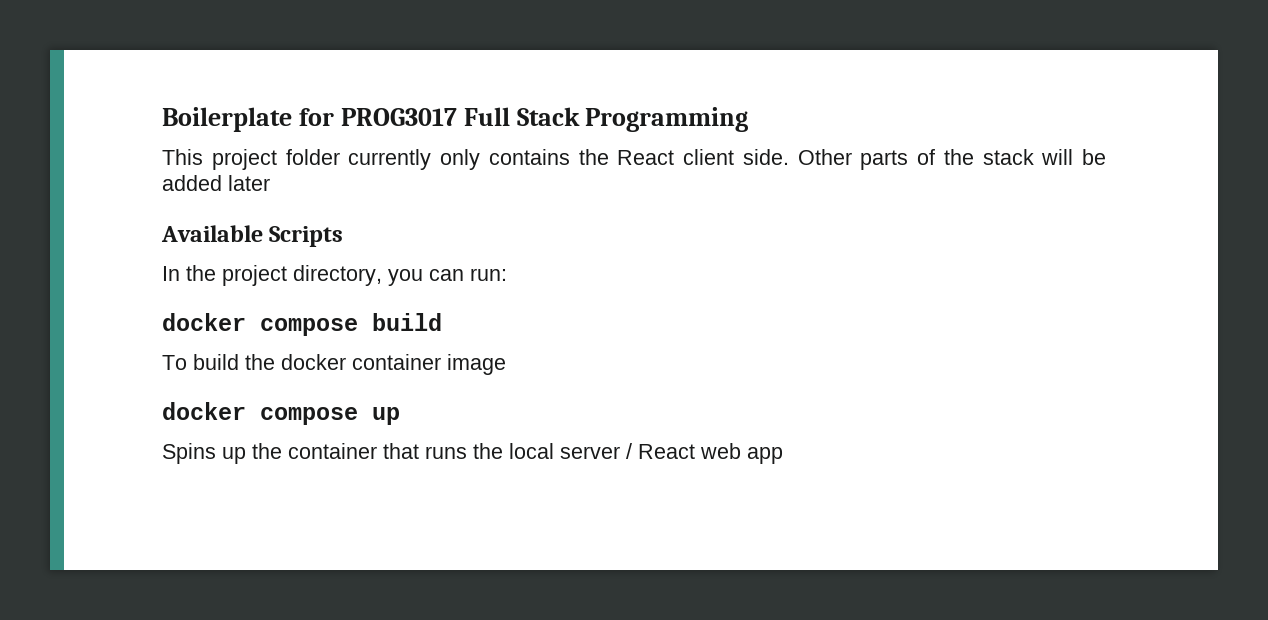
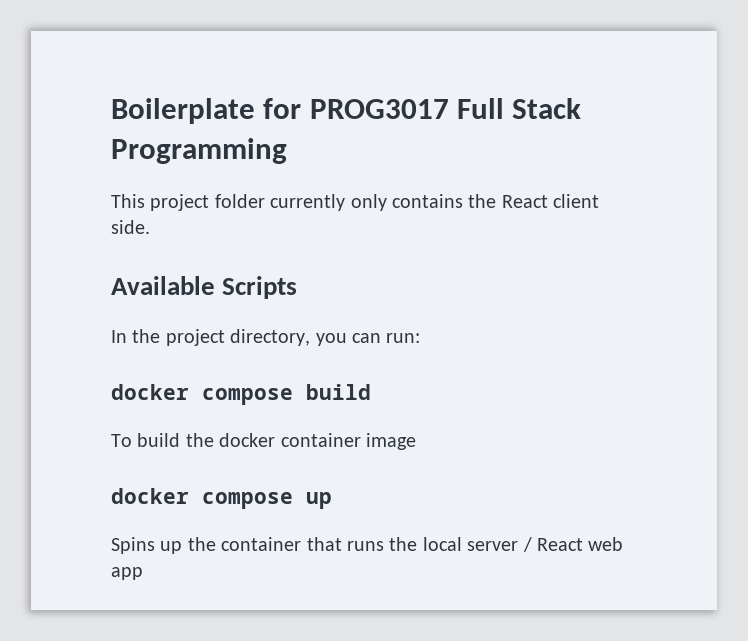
[797,149,1106,170] [162,175,270,191] Other parts of the stack will be added later -> (150, 227) none

